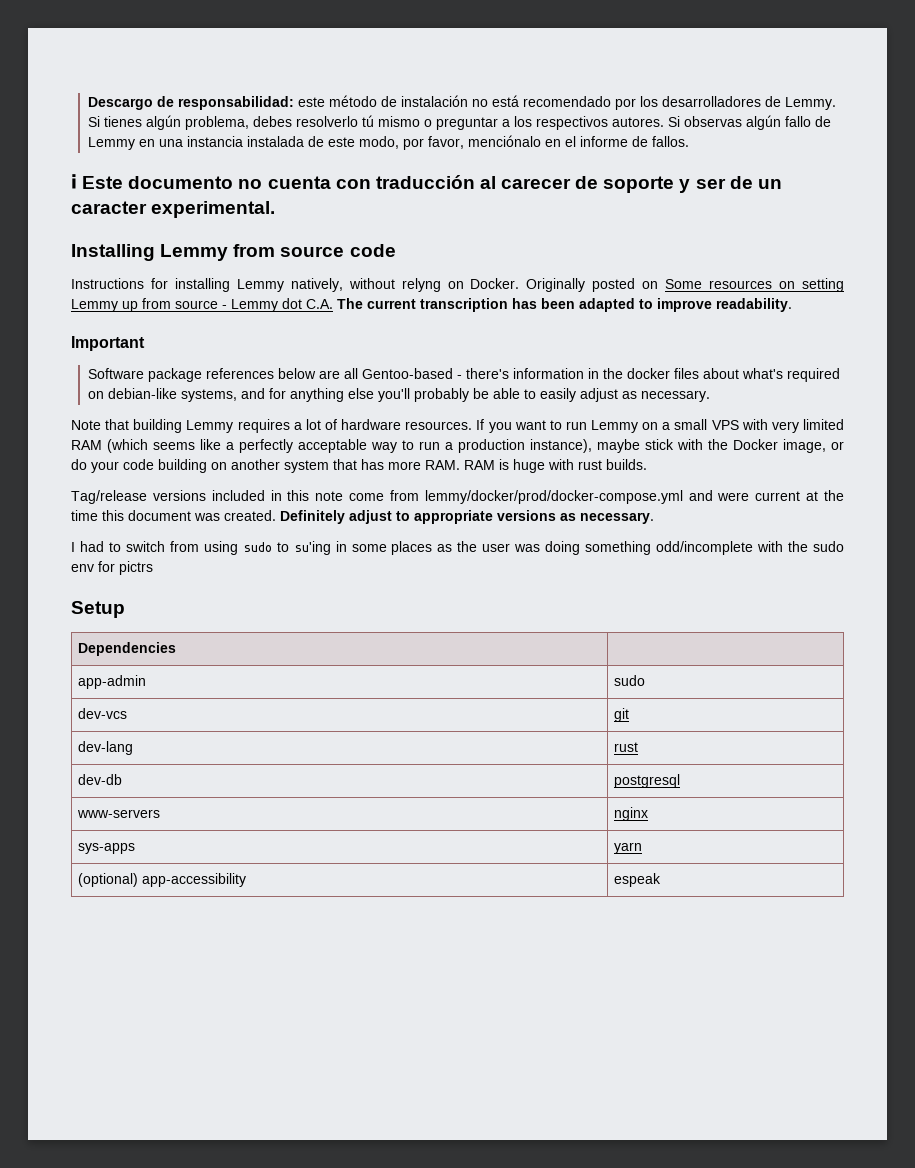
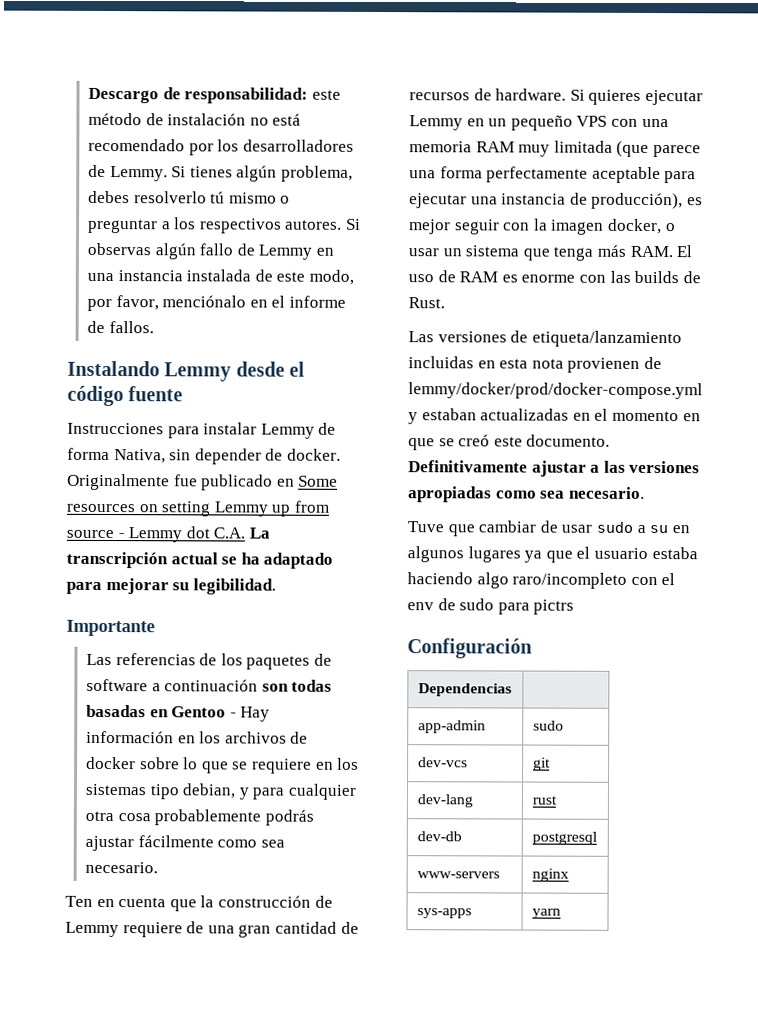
[71,174,782,193] [71,201,276,218] [71,244,396,261] [71,278,659,292] ℹ Este documento no cuenta con traducción al carecer de soporte y ser de un caracter experimental. // Installing Lemmy from source code // Instructions for installing Lemmy natively, without relyng on Docker. Originally posted on -> [67,360,306,382] [67,385,184,407] [67,422,337,439] [67,447,341,465] [67,473,295,491] Instalando Lemmy desde el código fuente // Instrucciones para instalar Lemmy de forma Nativa, sin depender de docker. Originalmente fue publicado en
[337,298,792,312] [71,336,145,351] [88,368,841,382] [88,388,711,402] [71,419,844,433] [71,439,844,453] [71,459,647,473] [71,490,844,504] [71,510,654,524] [71,541,845,555] [71,561,115,572] The current transcription has been adapted to improve readability. // Important // Software package references below are all Gentoo-based - there's information in the docker files about what's required on debian-like systems, and for anything else you'll probably be able to easily adjust as necessary. // Note that building Lemmy requires a lot of hardware resources. If you want to run Lemmy on a small VPS with very limited RAM (which seems like a perfectly acceptable way to run a production instance), maybe stick with the Docker image, or do your code building on another system that has more RAM. RAM is huge with rust builds. // Tag/release versions included in this note come from lemmy/docker/prod/docker-compose.yml and were current at the time this document was created. Definitely adjust to appropriate versions as necessary. // I had to switch from using sudo to su'ing in some places as the user was doing something odd/incomplete with the sudo env for -> [248,527,270,539] [66,551,334,569] [66,577,276,595] [66,619,155,637] [86,653,333,670] [86,678,333,692] [86,704,271,722] [86,730,309,744] [86,756,360,774] [85,783,358,800] [85,809,314,826] [85,835,285,852] [85,861,159,874] [65,895,333,912] [65,921,359,938] [409,88,703,106] [409,115,669,131] [409,140,701,158] [409,166,697,184] [409,192,703,210] [409,218,676,235] [408,244,693,261] [408,270,701,284] [408,297,445,309] [408,330,682,348] [408,356,662,373] [408,382,703,400] [408,408,701,425] [408,434,611,451] [408,460,701,477] [408,486,645,503] [407,520,690,537] [407,546,698,563] [407,572,676,589] [407,598,530,615] La transcripción actual se ha adaptado para mejorar su legibilidad. // Importante // Las referencias de los paquetes de software a continuación son todas basadas en Gentoo - Hay información en los archivos de docker sobre lo que se requiere en los sistemas tipo debian, y para cualquier otra cosa probablemente podrás ajustar fácilmente como sea necesario. // Ten en cuenta que la construcción de Lemmy requiere de una gran cantidad de recursos de hardware. Si quieres ejecutar Lemmy en un pequeño VPS con una memoria RAM muy limitada (que parece una forma perfectamente aceptable para ejecutar una instancia de producción), es mejor seguir con la imagen docker, o usar un sistema que tenga más RAM. El uso de RAM es enorme con las builds de Rust. // Las versiones de etiqueta/lanzamiento incluidas en esta nota provienen de lemmy/docker/prod/docker-compose.yml y estaban actualizadas en el momento en que se creó este documento. Definitivamente ajustar a las versiones apropiadas como sea necesario. // Tuve que cambiar de usar sudo a su en algunos lugares ya que el usuario estaba haciendo algo raro/incompleto con el env de sudo para
[71,601,125,618] [77,642,176,656] Setup // Dependencies -> [407,638,532,659] [417,683,512,697] Configuración // Dependencias
[77,873,246,887] [613,873,661,887] // (optional) app-accessibility | espeak -> (561, 913) none

